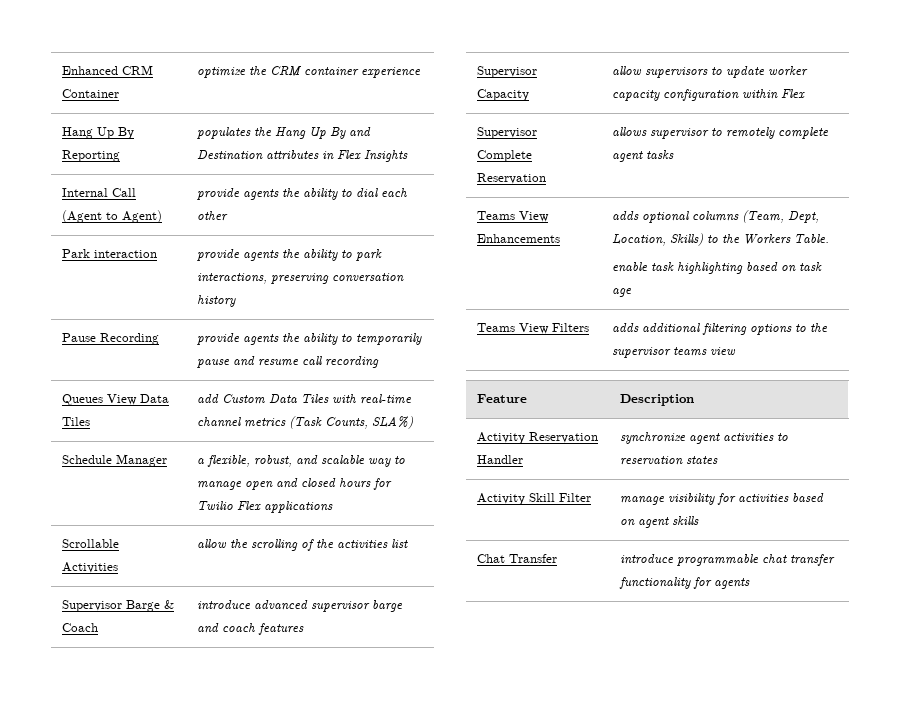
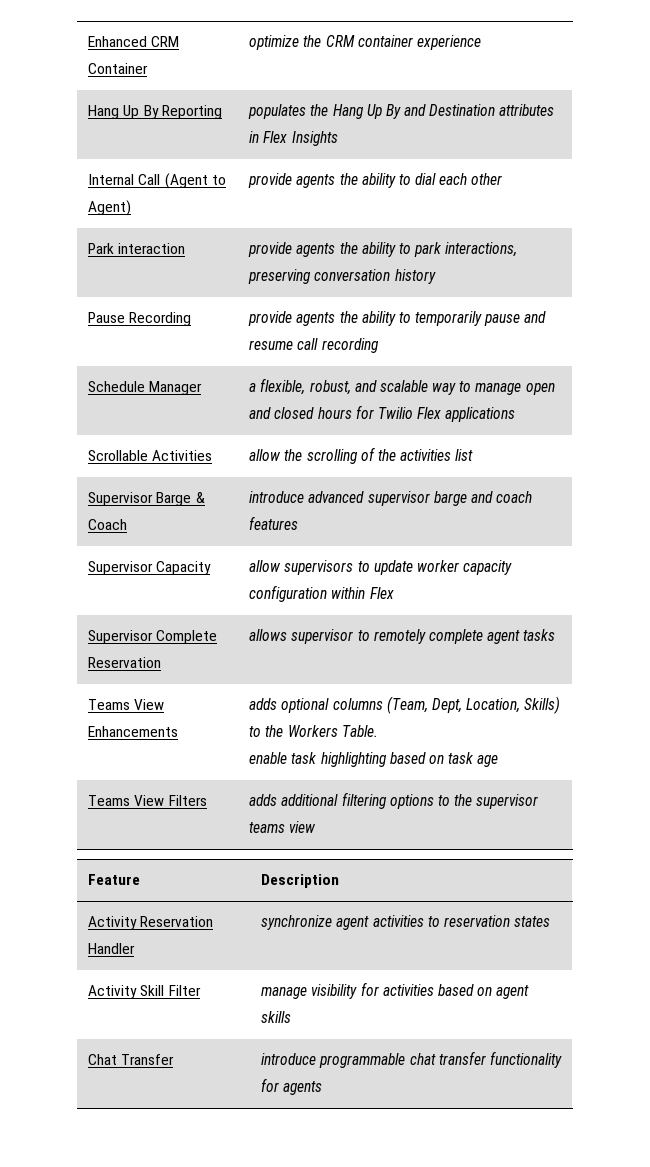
[62,394,170,406] [62,417,91,426] [197,394,413,404] [197,416,414,429] // Queues View Data Tiles | add Custom Data Tiles with real-time channel metrics (Task Counts, SLA%) -> (379, 345) none

